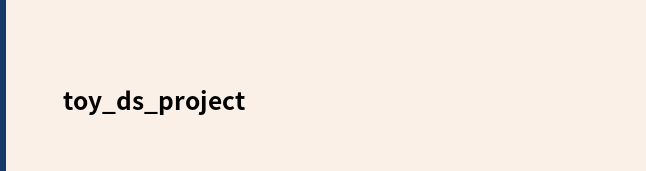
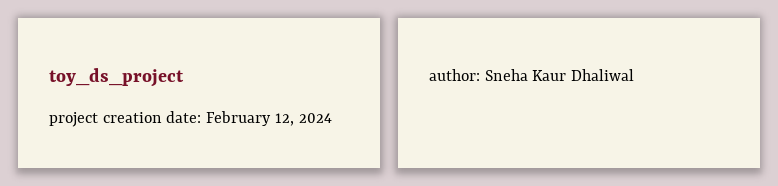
(245, 102) none -> [49,111,332,127] [429,69,635,81] // project creation date: February 12, 2024 author: Sneha Kaur Dhaliwal

